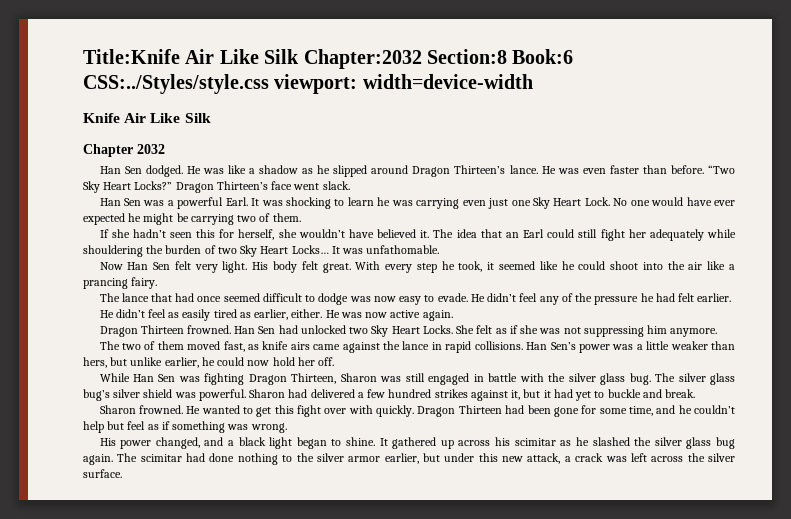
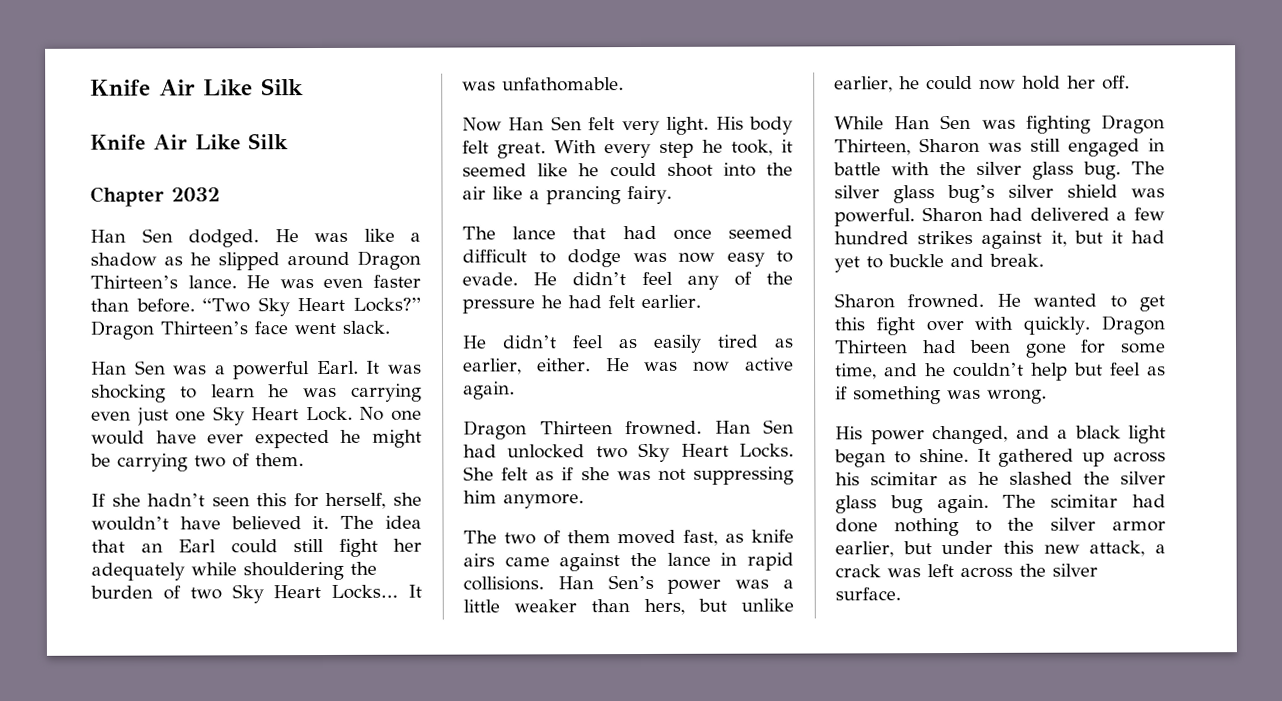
[83,49,574,69] [83,74,533,94] Title:Knife Air Like Silk Chapter:2032 Section:8 Book:6 CSS:../Styles/style.css viewport: width=device-width -> [90,78,304,96] Knife Air Like Silk

